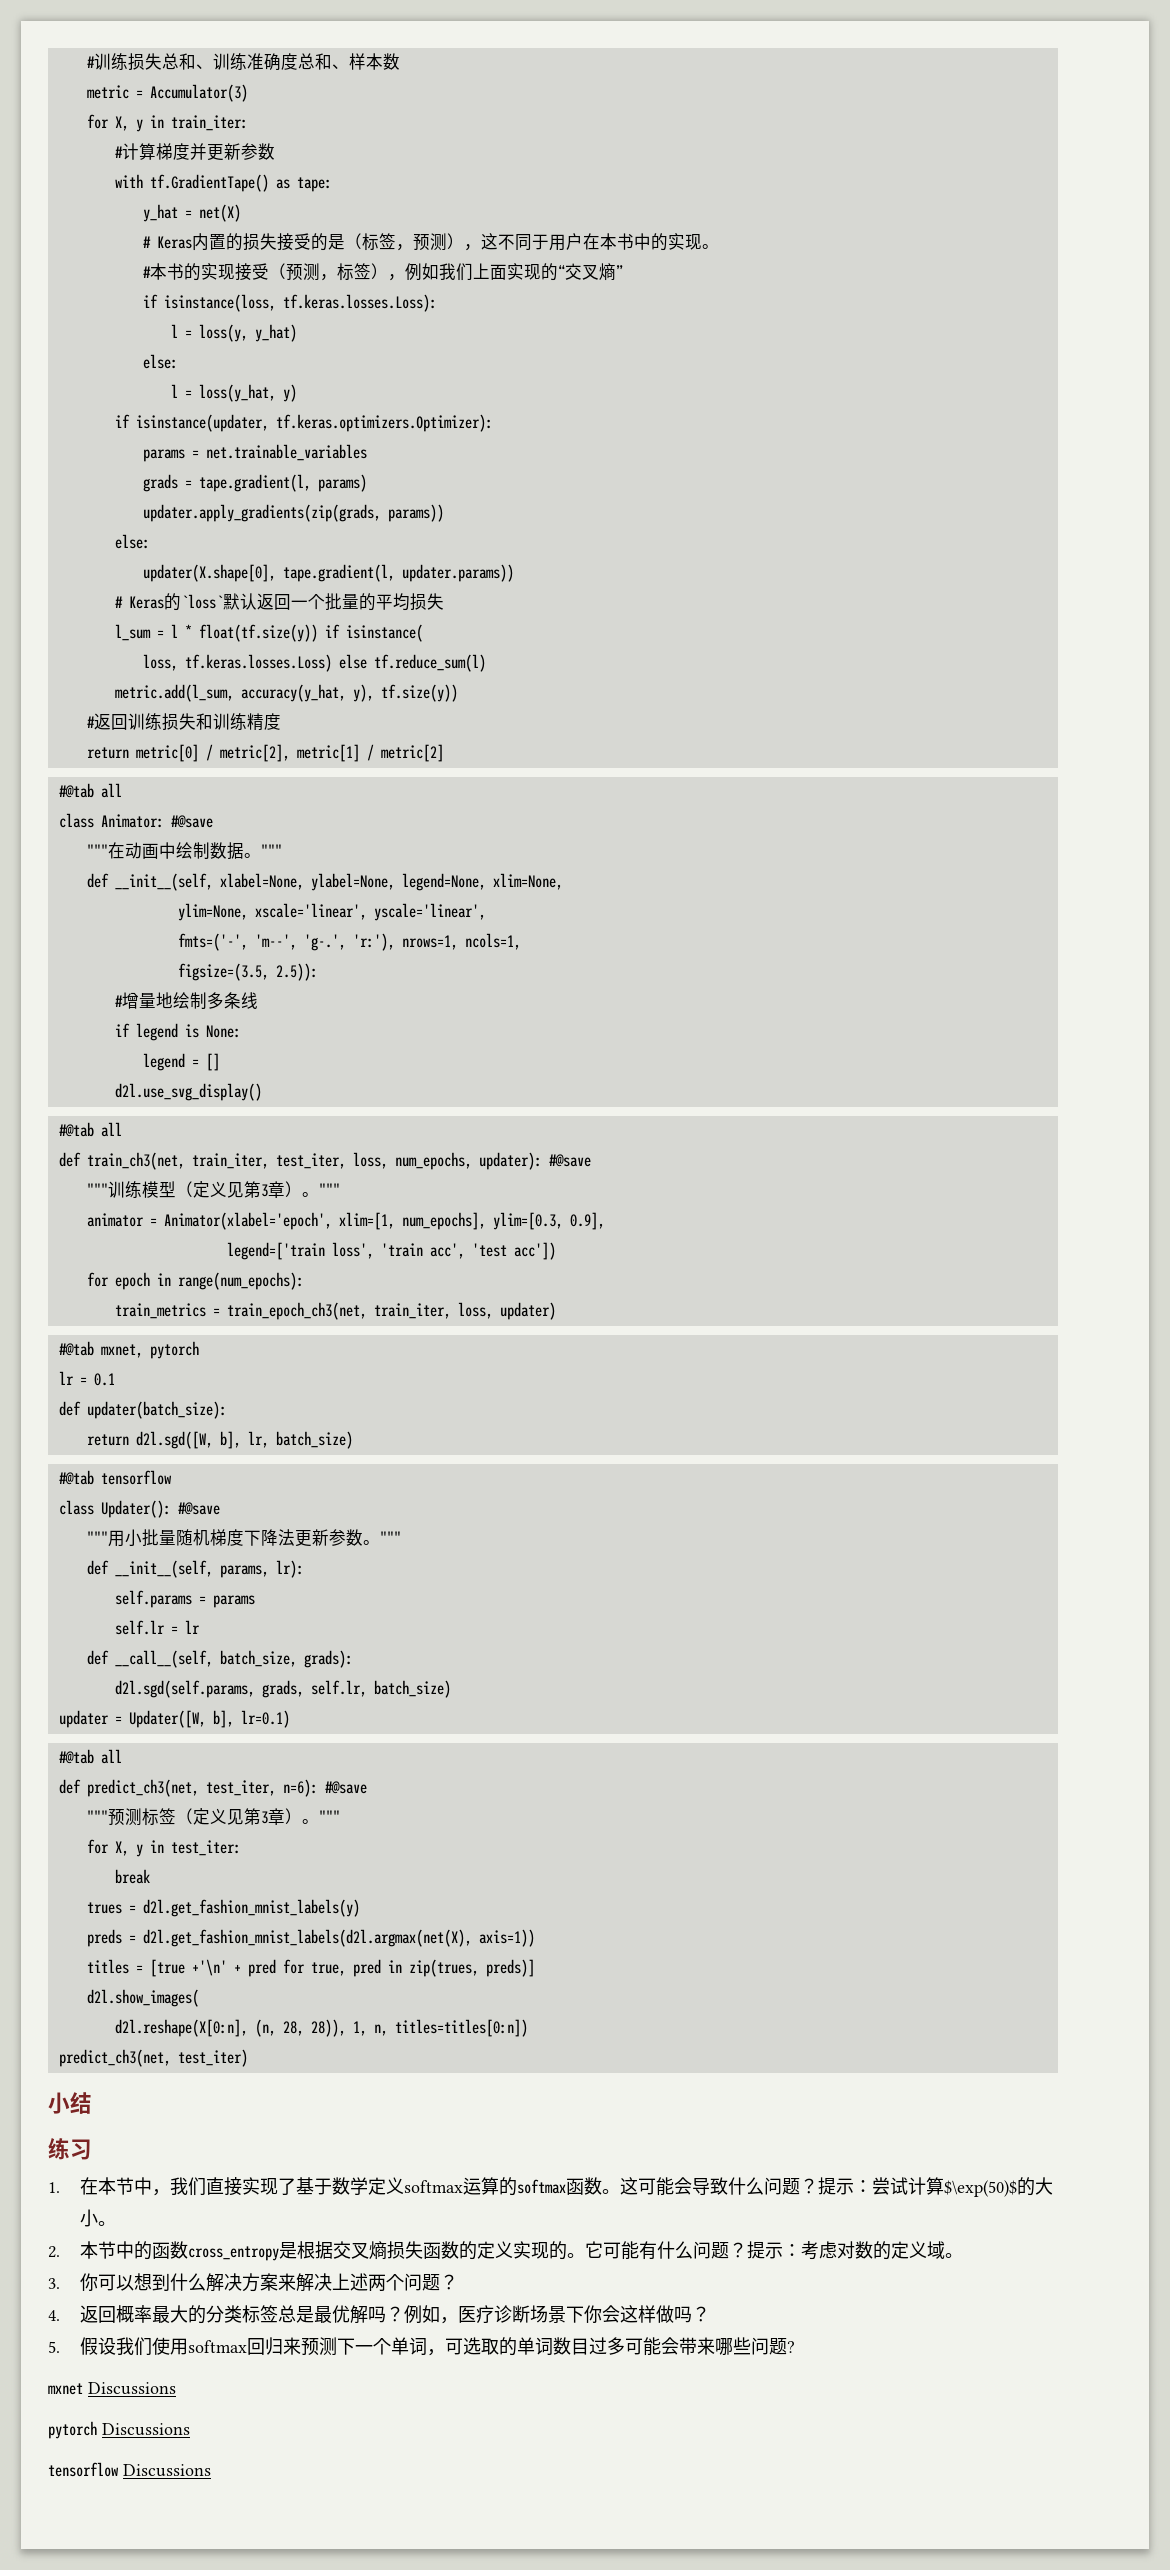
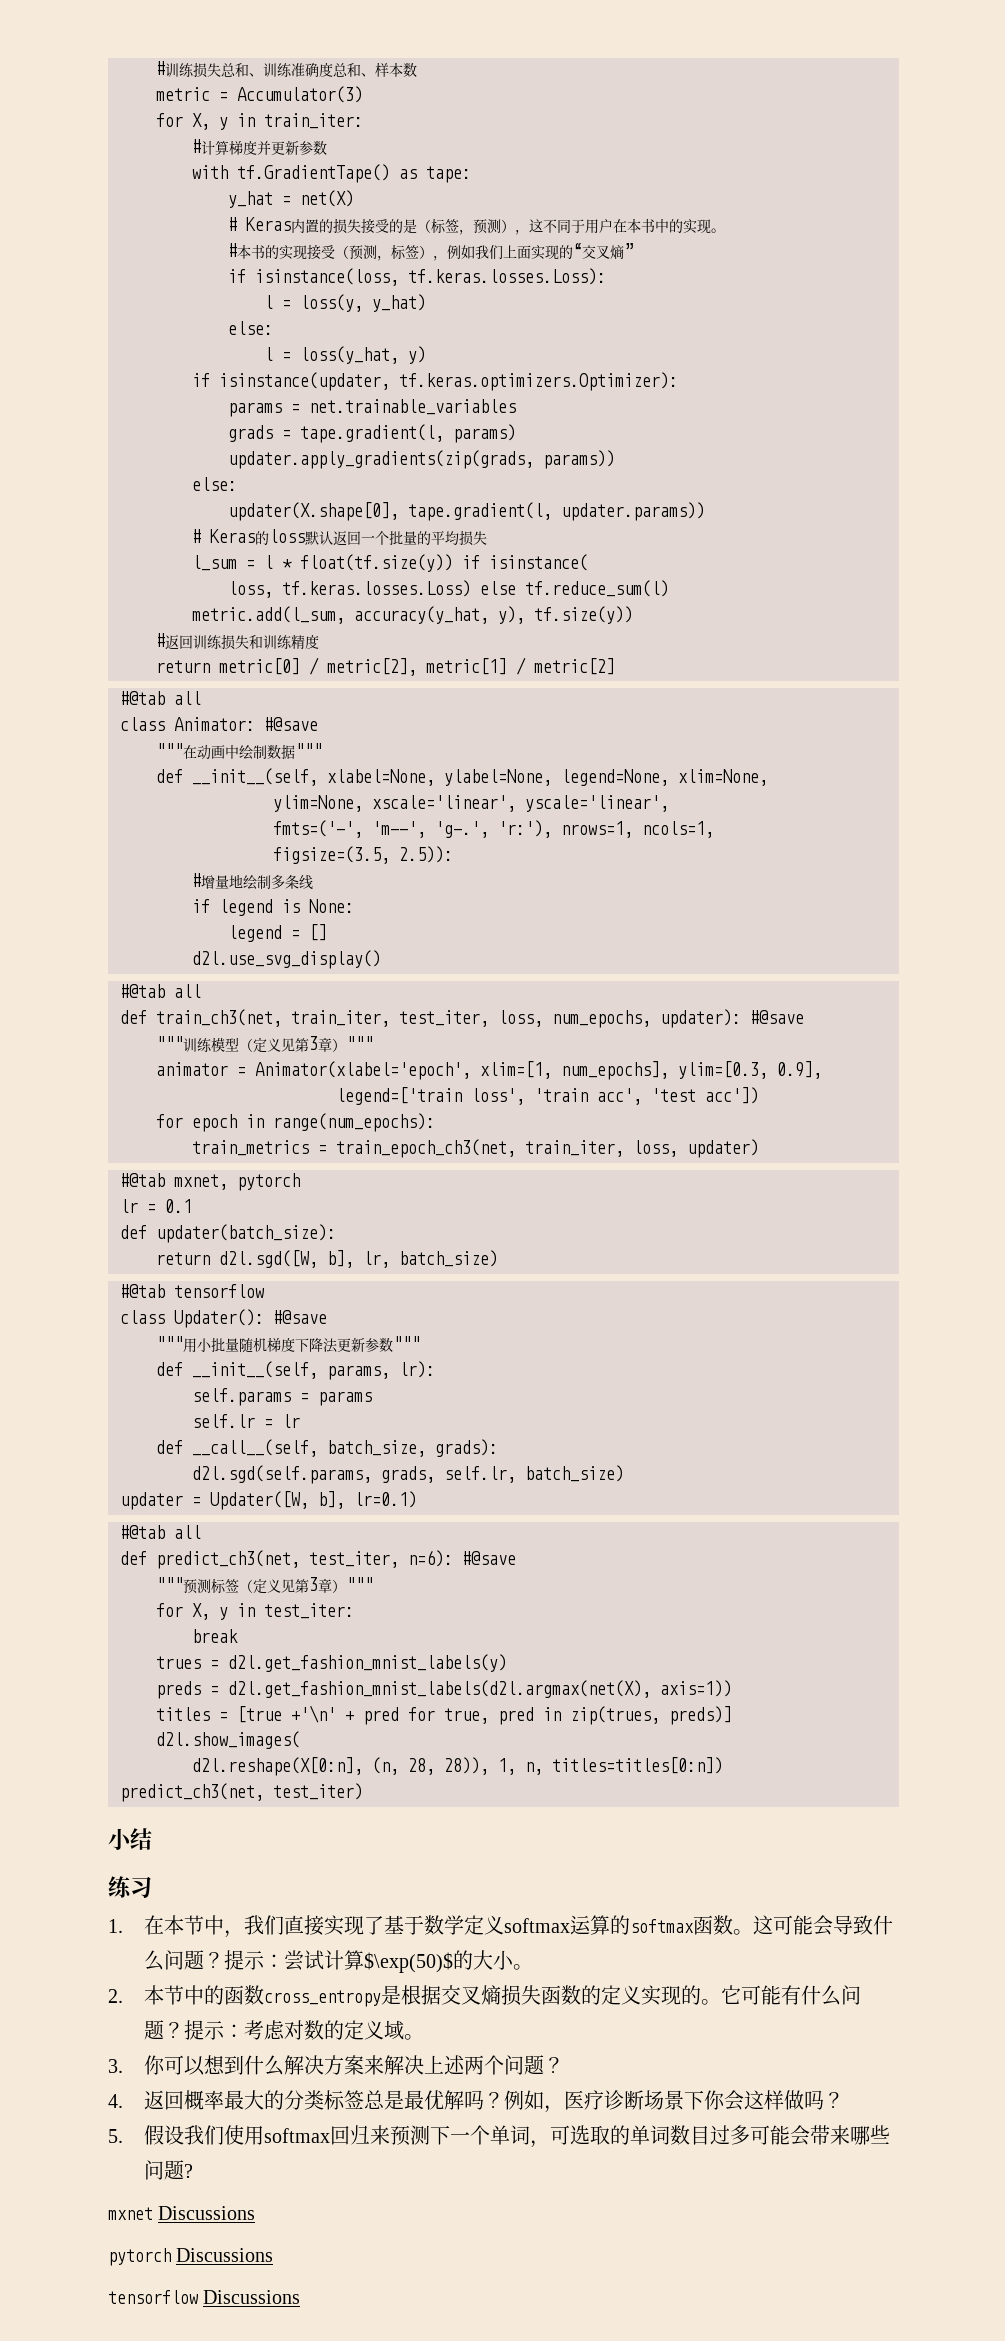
[180,594,223,609] `loss` -> [269,529,305,543] loss
[243,853,261,858] 。 -> (295, 751) none
[301,1192,319,1197] 。 -> (346, 1045) none
[362,1540,380,1545] 。 -> (393, 1344) none
[301,1819,319,1824] 。 -> (346, 1586) none

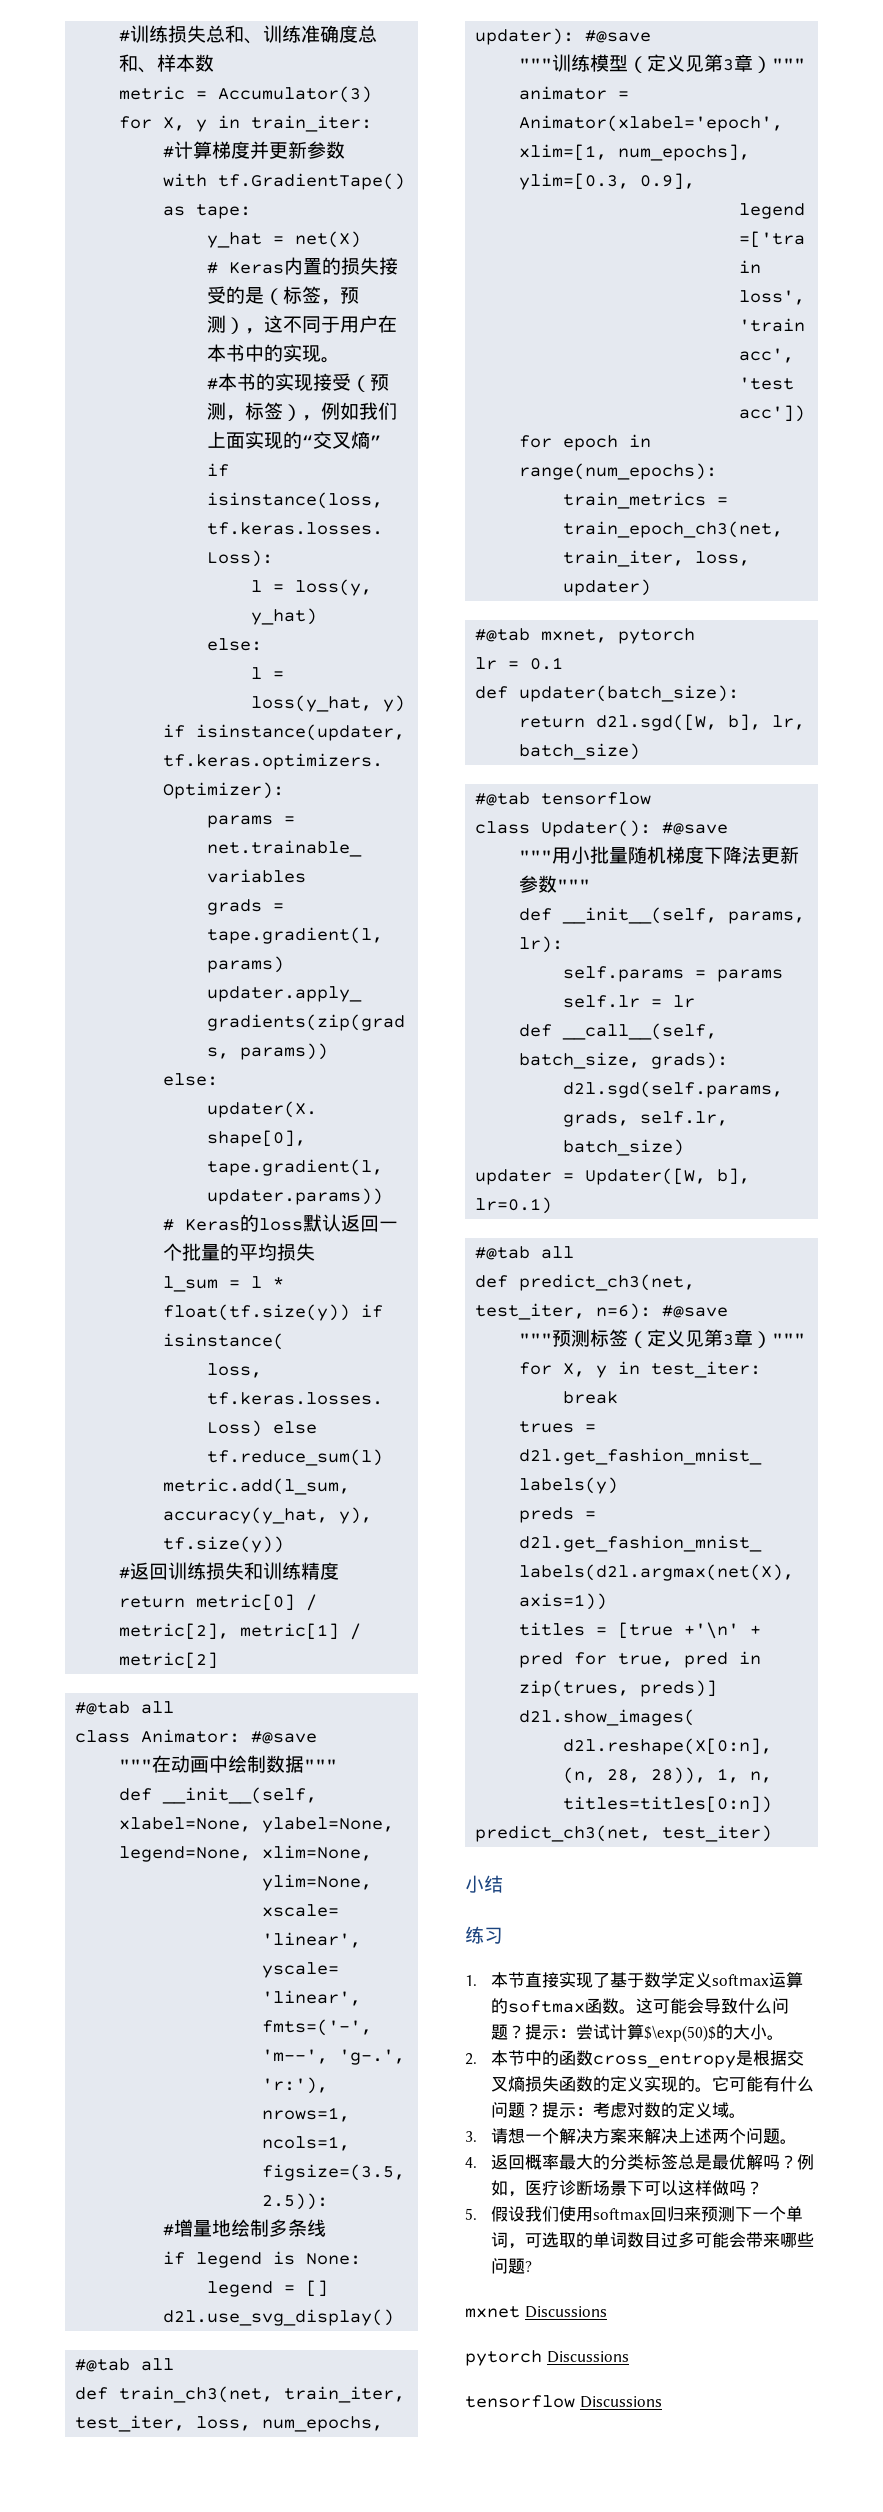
[143,1915,284,1938] 在本节中，我们 -> [491,1972,526,1988] 本节
[143,2055,284,2076] 你可以想到什么 -> [491,2128,560,2144] 请想一个
[543,2057,564,2074] ？ -> [780,2139,798,2144] 。
[703,2090,744,2111] 你会 -> [644,2180,679,2196] 可以

